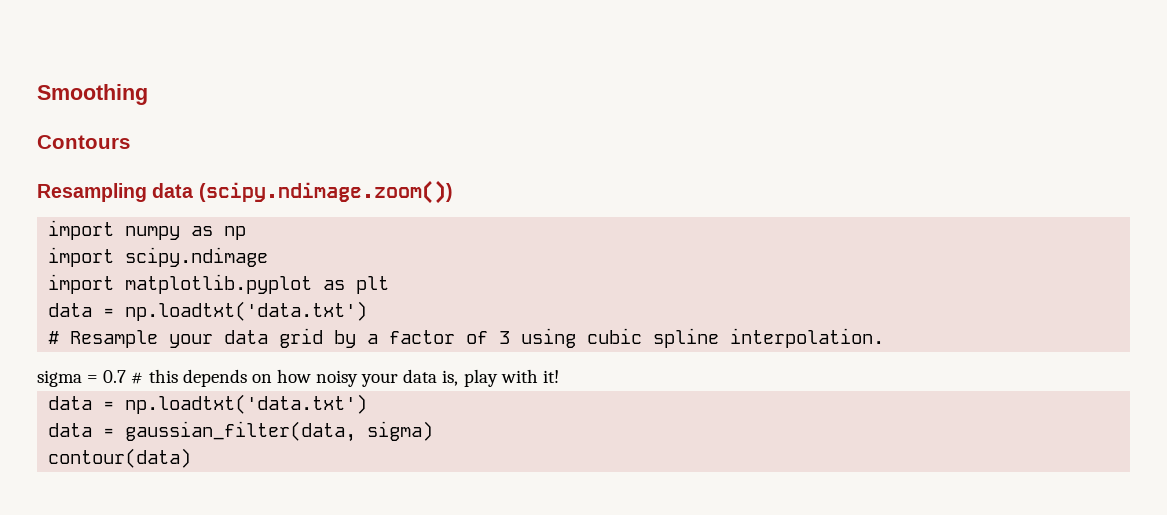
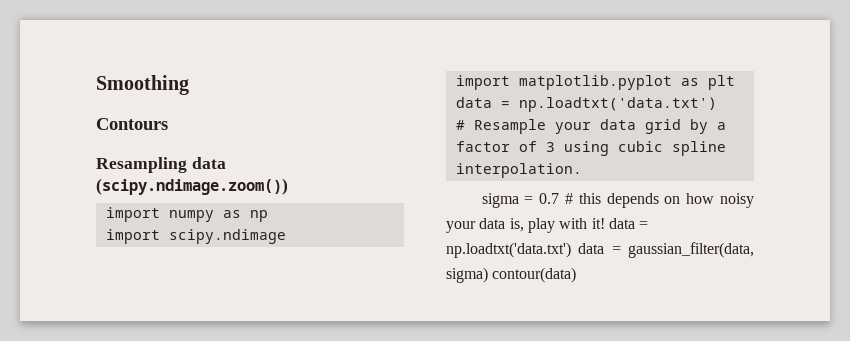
[48,394,368,414] // data = np.loadtxt('data.txt') // -> [608,218,649,229] [446,242,571,258] data = np.loadtxt('data.txt')
(434, 431) // -> (488, 275) none

